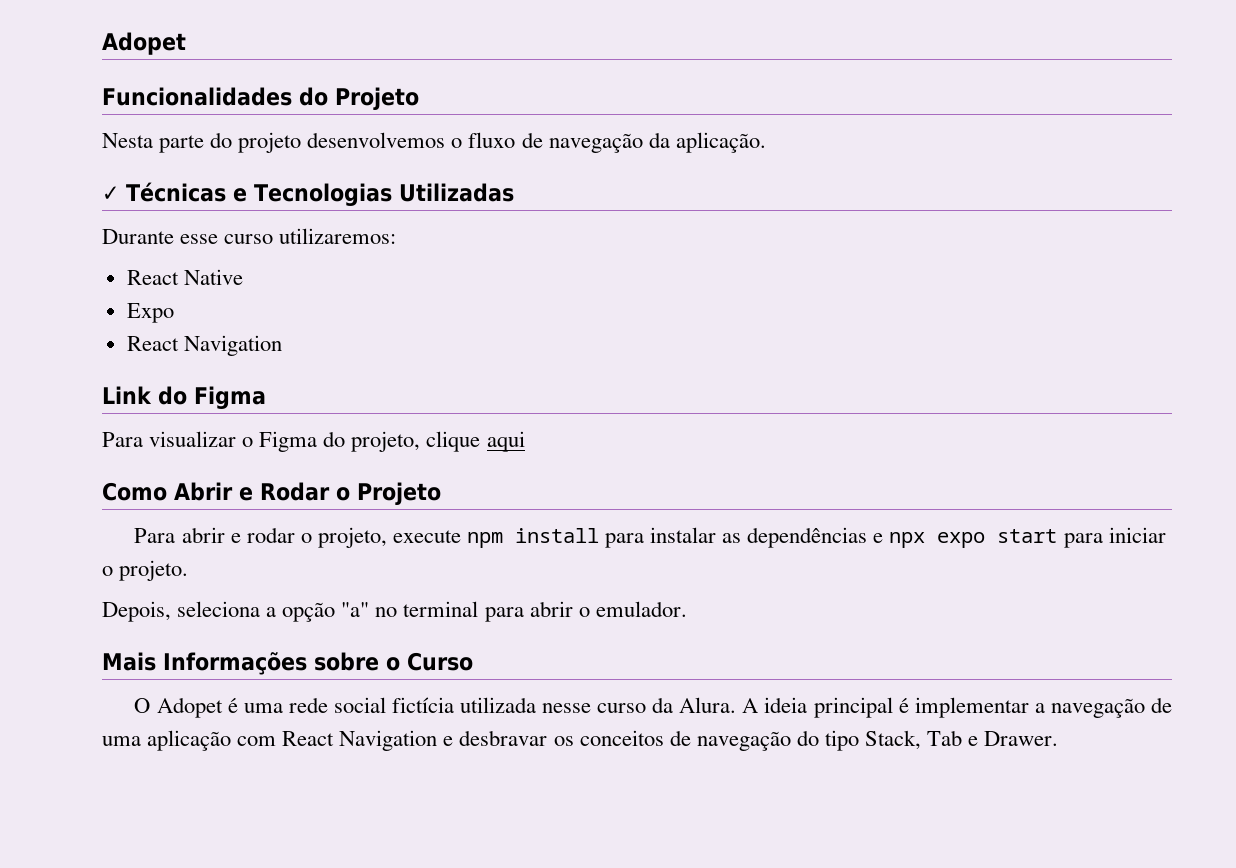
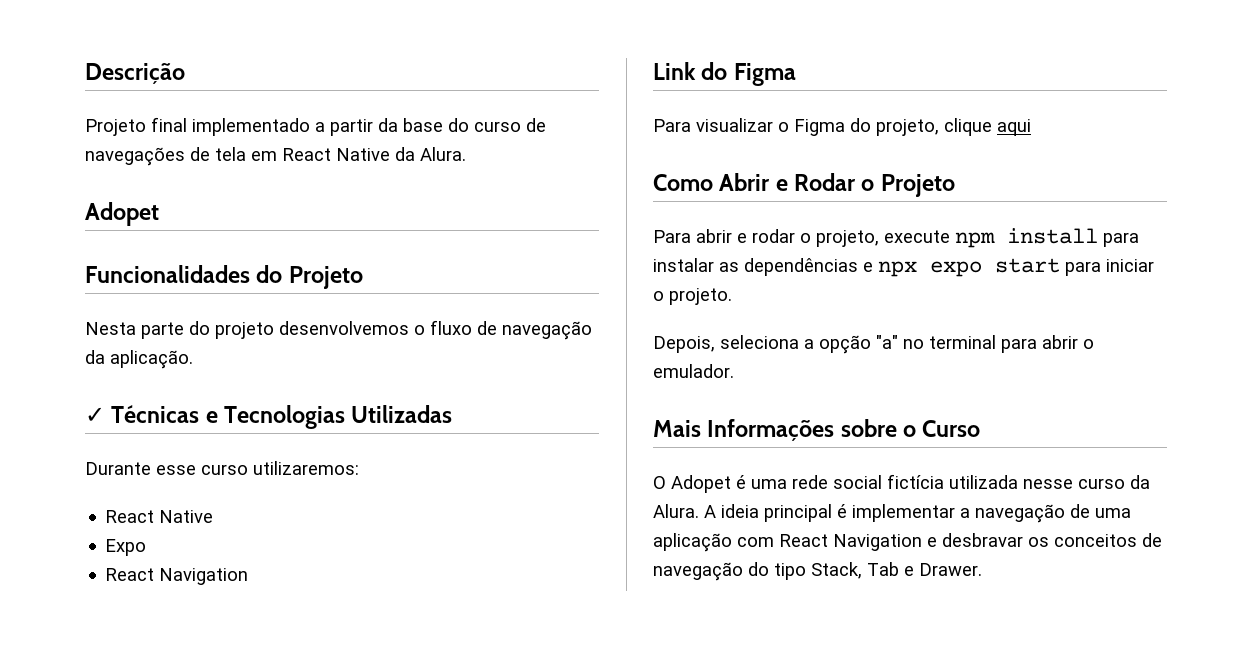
(102, 43) none -> [85,63,185,84] [85,117,546,136] [85,147,466,166] Descrição // Projeto final implementado a partir da base do curso de navegações de tela em React Native da Alura. //

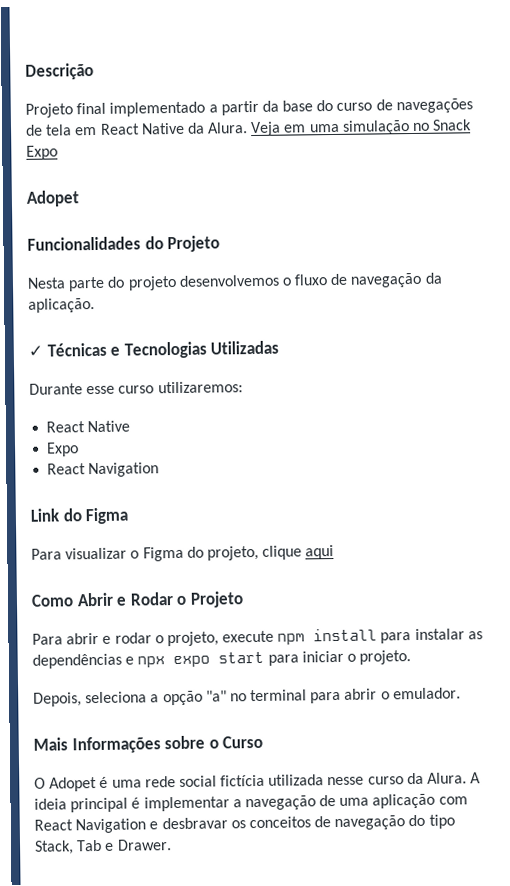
(466, 154) none -> [250,119,473,137] [26,145,58,160] Veja em uma simulação no Snack Expo

